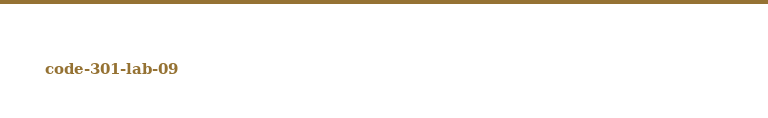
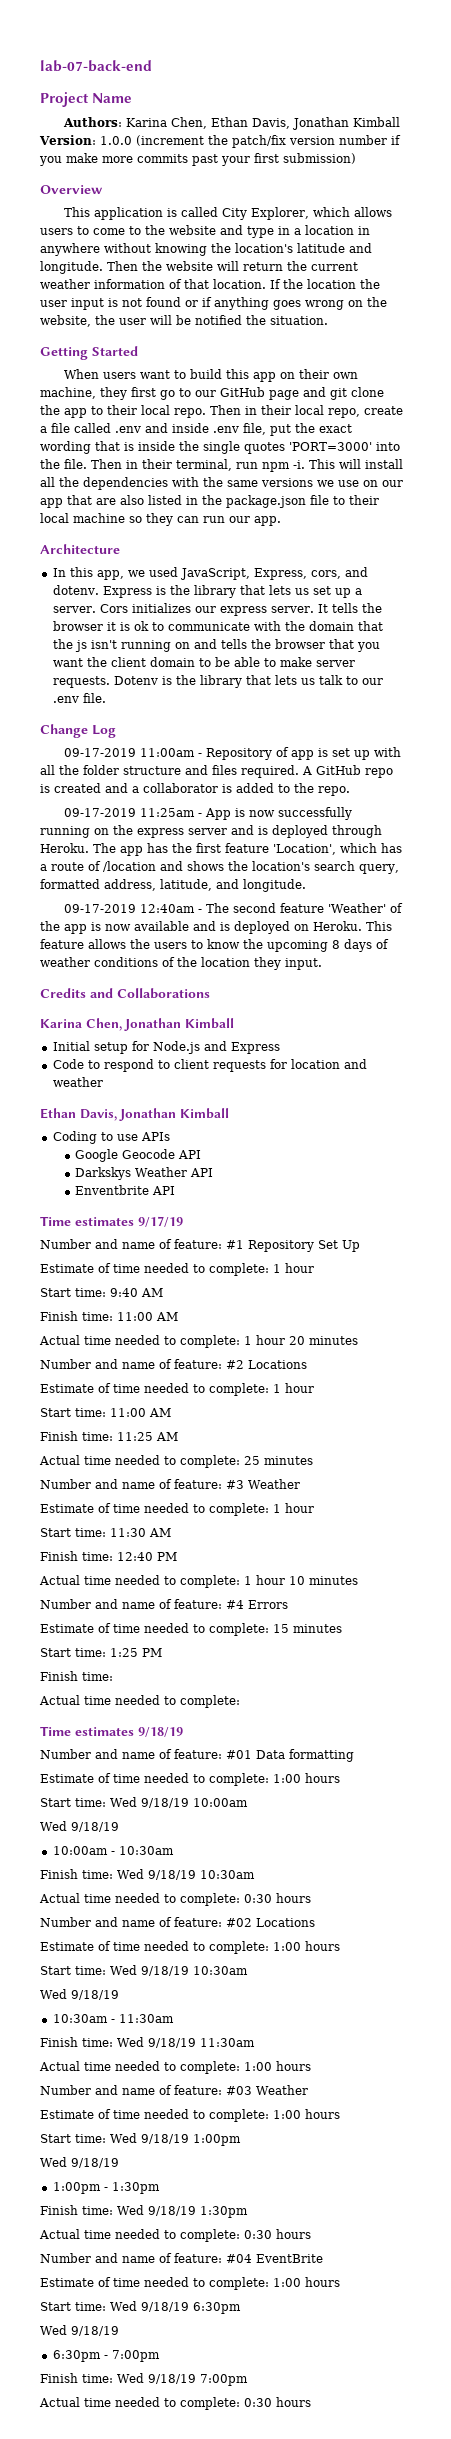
[45,63,178,74] code-301-lab-09 -> [40,60,152,72] [40,92,133,107] [63,117,401,130] [39,135,401,148] [39,153,356,166] [40,185,103,194] [64,207,393,220] [40,225,370,238] [40,243,372,256] [40,261,358,274] [40,279,380,289] [40,297,387,310] [40,315,328,327] [40,346,138,360] [64,369,359,382] [40,387,384,400] [40,405,403,418] [40,423,352,436] [40,441,400,454] [40,459,403,472] [40,477,403,490] [40,495,379,508] [40,513,281,526] [40,544,120,554] [52,567,368,580] [52,585,362,598] [52,603,382,616] [52,621,383,631] [52,639,380,652] [52,657,355,667] [52,675,383,688] [52,693,106,703] [40,724,116,738] [64,747,402,760] [40,765,393,778] [40,783,350,796] [64,807,353,820] [40,825,382,838] [40,843,402,856] [40,861,399,874] [40,879,306,892] [64,903,404,913] [40,921,392,934] [40,939,389,952] [40,957,322,970] [40,988,210,999] [40,1018,234,1031] [52,1041,280,1054] [52,1059,367,1072] [52,1077,103,1087] [40,1108,229,1121] [52,1131,170,1144] [75,1149,202,1162] [75,1167,214,1180] [75,1185,176,1195] [40,1216,183,1227] [40,1239,360,1252] [40,1263,314,1276] [40,1288,163,1297] [40,1311,178,1321] [39,1335,358,1348] [40,1359,307,1369] [40,1383,314,1396] [40,1408,171,1417] [40,1431,178,1441] [39,1455,313,1468] [40,1479,300,1489] [40,1503,314,1516] [40,1528,171,1537] [40,1551,177,1561] [39,1575,358,1588] [40,1599,288,1609] [40,1623,342,1636] [40,1648,162,1657] [40,1671,113,1681] [39,1695,240,1708] [40,1726,183,1737] [40,1749,354,1762] [40,1773,340,1786] [40,1797,248,1808] [40,1821,119,1832] [52,1846,174,1855] [40,1869,255,1880] [39,1893,311,1906] [40,1917,315,1927] [40,1941,340,1954] [40,1965,248,1976] [40,1989,119,2000] [52,2014,174,2023] [40,2037,255,2048] [39,2061,311,2074] [40,2085,308,2095] [40,2109,340,2122] [40,2133,241,2146] [40,2157,119,2168] [52,2182,160,2194] [40,2205,248,2218] [39,2229,311,2242] [40,2253,323,2263] [40,2277,340,2290] [40,2301,241,2314] [40,2325,119,2336] [52,2350,160,2362] [40,2373,248,2386] [39,2397,311,2410] lab-07-back-end // Project Name // Authors: Karina Chen, Ethan Davis, Jonathan Kimball Version: 1.0.0 (increment the patch/fix version number if you make more commits past your first submission) // Overview // This application is called City Explorer, which allows users to come to the website and type in a location in anywhere without knowing the location's latitude and longitude. Then the website will return the current weather information of that location. If the location the user input is not found or if anything goes wrong on the website, the user will be notified the situation. // Getting Started // When users want to build this app on their own machine, they first go to our GitHub page and git clone the app to their local repo. Then in their local repo, create a file called .env and inside .env file, put the exact wording that is inside the single quotes 'PORT=3000' into the file. Then in their terminal, run npm -i. This will install all the dependencies with the same versions we use on our app that are also listed in the package.json file to their local machine so they can run our app. // Architecture // In this app, we used JavaScript, Express, cors, and dotenv. Express is the library that lets us set up a server. Cors initializes our express server. It tells the browser it is ok to communicate with the domain that the js isn't running on and tells the browser that you want the client domain to be able to make server requests. Dotenv is the library that lets us talk to our .env file. // Change Log // 09-17-2019 11:00am - Repository of app is set up with all the folder structure and files required. A GitHub repo is created and a collaborator is added to the repo. // 09-17-2019 11:25am - App is now successfully running on the express server and is deployed through Heroku. The app has the first feature 'Location', which has a route of /location and shows the location's search query, formatted address, latitude, and longitude. // 09-17-2019 12:40am - The second feature 'Weather' of the app is now available and is deployed on Heroku. This feature allows the users to know the upcoming 8 days of weather conditions of the location they input. // Credits and Collaborations // Karina Chen, Jonathan Kimball // Initial setup for Node.js and Express // Code to respond to client requests for location and weather // Ethan Davis, Jonathan Kimball // Coding to use APIs // Google Geocode API // Darkskys Weather API // Enventbrite API // Time estimates 9/17/19 // Number and name of feature: #1 Repository Set Up // Estimate of time needed to complete: 1 hour // Start time: 9:40 AM // Finish time: 11:00 AM // Actual time needed to complete: 1 hour 20 minutes // Number and name of feature: #2 Locations // Estimate of time needed to complete: 1 hour // Start time: 11:00 AM // Finish time: 11:25 AM // Actual time needed to complete: 25 minutes // Number and name of feature: #3 Weather // Estimate of time needed to complete: 1 hour // Start time: 11:30 AM // Finish time: 12:40 PM // Actual time needed to complete: 1 hour 10 minutes // Number and name of feature: #4 Errors // Estimate of time needed to complete: 15 minutes // Start time: 1:25 PM // Finish time: // Actual time needed to complete: // Time estimates 9/18/19 // Number and name of feature: #01 Data formatting // Estimate of time needed to complete: 1:00 hours // Start time: Wed 9/18/19 10:00am // Wed 9/18/19 // 10:00am - 10:30am // Finish time: Wed 9/18/19 10:30am // Actual time needed to complete: 0:30 hours // Number and name of feature: #02 Locations // Estimate of time needed to complete: 1:00 hours // Start time: Wed 9/18/19 10:30am // Wed 9/18/19 // 10:30am - 11:30am // Finish time: Wed 9/18/19 11:30am // Actual time needed to complete: 1:00 hours // Number and name of feature: #03 Weather // Estimate of time needed to complete: 1:00 hours // Start time: Wed 9/18/19 1:00pm // Wed 9/18/19 // 1:00pm - 1:30pm // Finish time: Wed 9/18/19 1:30pm // Actual time needed to complete: 0:30 hours // Number and name of feature: #04 EventBrite // Estimate of time needed to complete: 1:00 hours // Start time: Wed 9/18/19 6:30pm // Wed 9/18/19 // 6:30pm - 7:00pm // Finish time: Wed 9/18/19 7:00pm // Actual time needed to complete: 0:30 hours

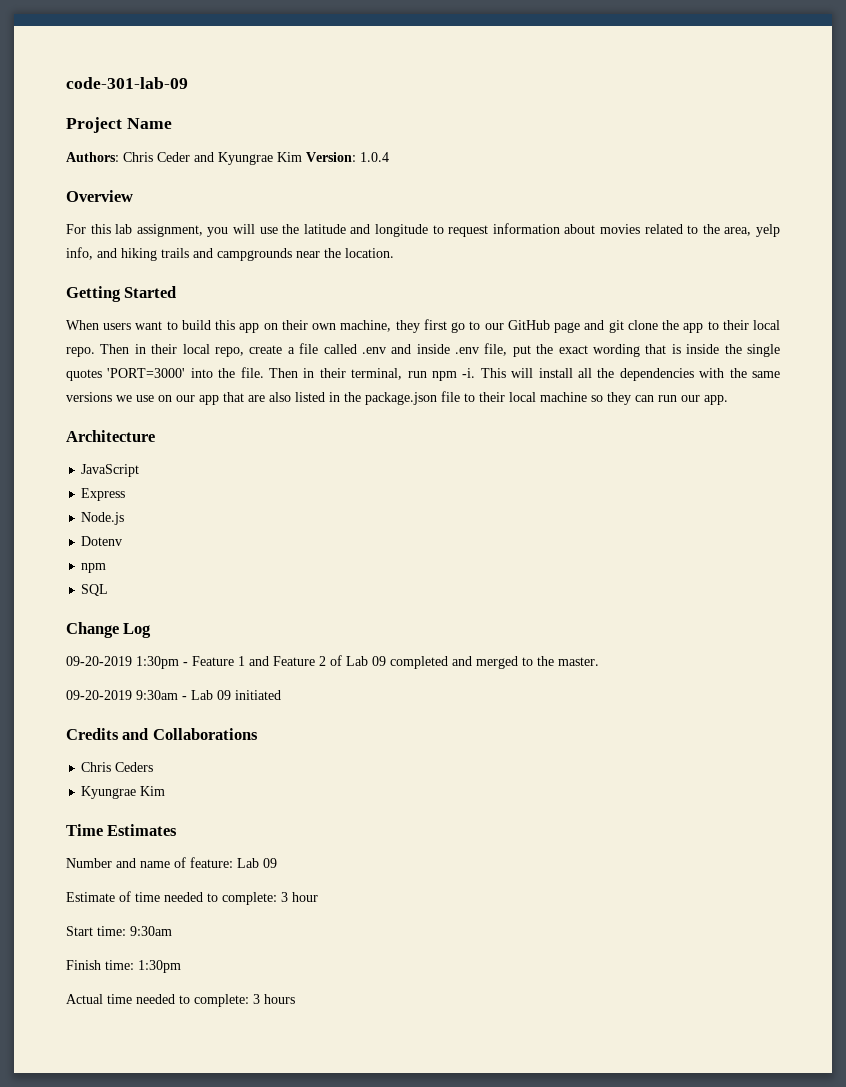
[40,60,152,72] lab-07-back-end -> [66,77,188,89] code-301-lab-09
[126,117,401,130] [39,135,401,148] [39,153,356,166] [40,185,103,194] [64,207,393,220] [40,225,370,238] [40,243,372,256] [40,261,358,274] [40,279,380,289] [40,297,387,310] [40,315,328,327] Karina Chen, Ethan Davis, Jonathan Kimball Version: 1.0.0 (increment the patch/fix version number if you make more commits past your first submission) // Overview // This application is called City Explorer, which allows users to come to the website and type in a location in anywhere without knowing the location's latitude and longitude. Then the website will return the current weather information of that location. If the location the user input is not found or if anything goes wrong on the website, the user will be notified the situation. -> [123,152,389,165] [66,190,133,202] [66,223,781,237] [66,247,394,261] Chris Ceder and Kyungrae Kim Version: 1.0.4 // Overview // For this lab assignment, you will use the latitude and longitude to request information about movies related to the area, yelp info, and hiking trails and campgrounds near the location.
[52,567,368,580] [52,585,362,598] [52,603,382,616] [52,621,383,631] [52,639,380,652] [52,657,355,667] [52,675,383,688] [52,693,106,703] [40,724,116,738] [64,747,402,760] [40,765,393,778] [40,783,350,796] [64,807,353,820] [40,825,382,838] [40,843,402,856] [40,861,399,874] [40,879,306,892] [64,903,404,913] [40,921,392,934] [40,939,389,952] [40,957,322,970] [40,988,210,999] [40,1018,234,1031] [52,1041,280,1054] [52,1059,367,1072] [52,1077,103,1087] [40,1108,229,1121] [52,1131,170,1144] [75,1149,202,1162] [75,1167,214,1180] [75,1185,176,1195] [40,1216,183,1227] [40,1239,360,1252] [40,1263,314,1276] [40,1288,163,1297] [40,1311,178,1321] [39,1335,358,1348] [40,1359,307,1369] [40,1383,314,1396] [40,1408,171,1417] [40,1431,178,1441] [39,1455,313,1468] [40,1479,300,1489] [40,1503,314,1516] [40,1528,171,1537] [40,1551,177,1561] [39,1575,358,1588] [40,1599,288,1609] [40,1623,342,1636] [40,1648,162,1657] [40,1671,113,1681] [39,1695,240,1708] [40,1726,183,1737] [40,1749,354,1762] [40,1773,340,1786] [40,1797,248,1808] [40,1821,119,1832] [52,1846,174,1855] [40,1869,255,1880] [39,1893,311,1906] [40,1917,315,1927] [40,1941,340,1954] [40,1965,248,1976] [40,1989,119,2000] [52,2014,174,2023] [40,2037,255,2048] [39,2061,311,2074] [40,2085,308,2095] [40,2109,340,2122] [40,2133,241,2146] [40,2157,119,2168] [52,2182,160,2194] [40,2205,196,2216] In this app, we used JavaScript, Express, cors, and dotenv. Express is the library that lets us set up a server. Cors initializes our express server. It tells the browser it is ok to communicate with the domain that the js isn't running on and tells the browser that you want the client domain to be able to make server requests. Dotenv is the library that lets us talk to our .env file. // Change Log // 09-17-2019 11:00am - Repository of app is set up with all the folder structure and files required. A GitHub repo is created and a collaborator is added to the repo. // 09-17-2019 11:25am - App is now successfully running on the express server and is deployed through Heroku. The app has the first feature 'Location', which has a route of /location and shows the location's search query, formatted address, latitude, and longitude. // 09-17-2019 12:40am - The second feature 'Weather' of the app is now available and is deployed on Heroku. This feature allows the users to know the upcoming 8 days of weather conditions of the location they input. // Credits and Collaborations // Karina Chen, Jonathan Kimball // Initial setup for Node.js and Express // Code to respond to client requests for location and weather // Ethan Davis, Jonathan Kimball // Coding to use APIs // Google Geocode API // Darkskys Weather API // Enventbrite API // Time estimates 9/17/19 // Number and name of feature: #1 Repository Set Up // Estimate of time needed to complete: 1 hour // Start time: 9:40 AM // Finish time: 11:00 AM // Actual time needed to complete: 1 hour 20 minutes // Number and name of feature: #2 Locations // Estimate of time needed to complete: 1 hour // Start time: 11:00 AM // Finish time: 11:25 AM // Actual time needed to complete: 25 minutes // Number and name of feature: #3 Weather // Estimate of time needed to complete: 1 hour // Start time: 11:30 AM // Finish time: 12:40 PM // Actual time needed to complete: 1 hour 10 minutes // Number and name of feature: #4 Errors // Estimate of time needed to complete: 15 minutes // Start time: 1:25 PM // Finish time: // Actual time needed to complete: // Time estimates 9/18/19 // Number and name of feature: #01 Data formatting // Estimate of time needed to complete: 1:00 hours // Start time: Wed 9/18/19 10:00am // Wed 9/18/19 // 10:00am - 10:30am // Finish time: Wed 9/18/19 10:30am // Actual time needed to complete: 0:30 hours // Number and name of feature: #02 Locations // Estimate of time needed to complete: 1:00 hours // Start time: Wed 9/18/19 10:30am // Wed 9/18/19 // 10:30am - 11:30am // Finish time: Wed 9/18/19 11:30am // Actual time needed to complete: 1:00 hours // Number and name of feature: #03 Weather // Estimate of time needed to complete: 1:00 hours // Start time: Wed 9/18/19 1:00pm // Wed 9/18/19 // 1:00pm - 1:30pm // Finish time: Wed 9/18/19 -> [81,464,140,477] [81,488,126,501] [81,512,125,525] [81,536,123,546] [81,563,107,573] [81,584,109,596] [66,622,152,638] [66,655,599,669] [66,690,281,700] [66,728,258,740] [81,762,154,772] [81,786,166,799] [66,824,178,836] [66,857,277,868] [66,891,318,905] [66,926,172,936] [66,960,134,970] JavaScript // Express // Node.js // Dotenv // npm // SQL // Change Log // 09-20-2019 1:30pm - Feature 1 and Feature 2 of Lab 09 completed and merged to the master. // 09-20-2019 9:30am - Lab 09 initiated // Credits and Collaborations // Chris Ceders // Kyungrae Kim // Time Estimates // Number and name of feature: Lab 09 // Estimate of time needed to complete: 3 hour // Start time: 9:30am // Finish time:
[244,2229,311,2239] [40,2253,323,2263] [40,2277,340,2290] [40,2301,241,2314] [40,2325,119,2336] [52,2350,160,2362] [40,2373,248,2386] [39,2397,311,2410] 0:30 hours // Number and name of feature: #04 EventBrite // Estimate of time needed to complete: 1:00 hours // Start time: Wed 9/18/19 6:30pm // Wed 9/18/19 // 6:30pm - 7:00pm // Finish time: Wed 9/18/19 7:00pm // Actual time needed to complete: 0:30 hours -> [253,994,295,1004] 3 hours

